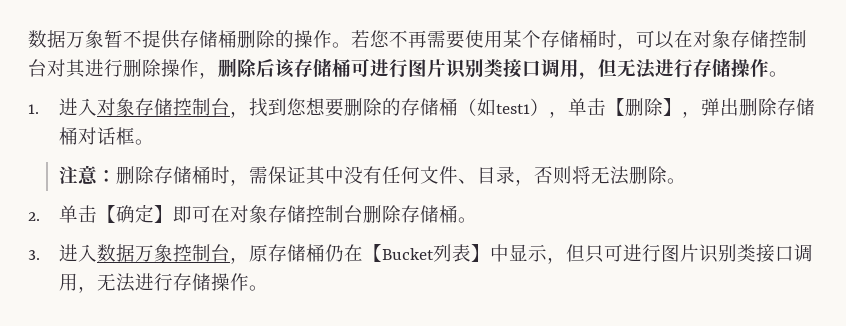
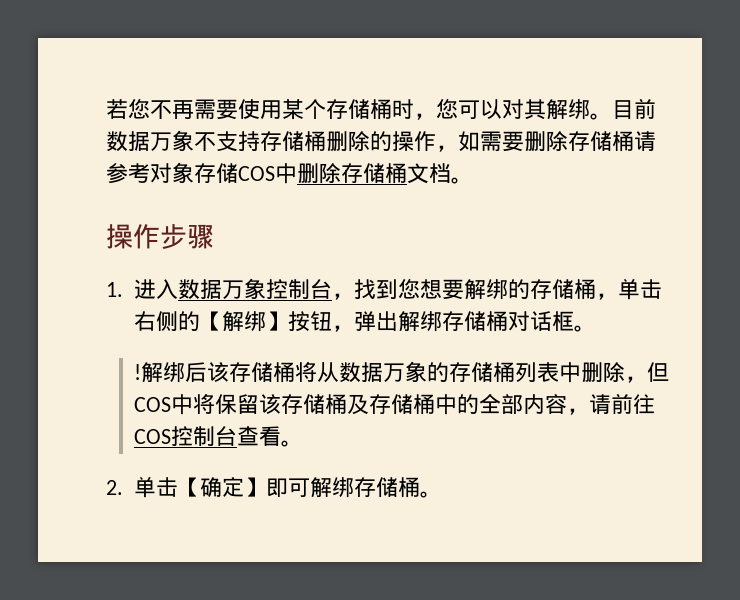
[28,30,351,49] 数据万象暂不提供存储桶删除的操作。 -> (106, 109) none
[636,30,807,49] [28,58,788,80] [28,97,815,118] [58,127,154,145] [58,165,686,186] [28,204,477,223] [28,250,40,260] 可以在对象存储控制台对其进行删除操作，删除后该存储桶可进行图片识别类接口调用，但无法进行存储操作。 // 1.进入对象存储控制台，找到您想要删除的存储桶（如test1），单击【删除】，弹出删除存储桶对话框。 // 注意：删除存储桶时，需保证其中没有任何文件、目录，否则将无法删除。 // 2.单击【确定】即可在对象存储控制台删除存储桶。 // 3. -> [436,98,656,120] [106,130,656,152] [106,162,473,184] [106,224,214,249] [106,282,123,297] 您可以对其解绑。目前数据万象不支持存储桶删除的操作，如需要删除存储桶请参考对象存储COS中删除存储桶文档。 // 操作步骤 // 1.
[248,244,813,264] [58,273,249,293] 原存储桶仍在【Bucket列表】中显示，但只可进行图片识别类接口调用，无法进行存储操作 -> [354,278,663,300] [134,311,597,332] [134,361,670,383] [134,393,656,415] [134,426,304,447] [106,477,421,498] 找到您想要解绑的存储桶，单击右侧的【解绑】按钮，弹出解绑存储桶对话框。 // !解绑后该存储桶将从数据万象的存储桶列表中删除，但COS中将保留该存储桶及存储桶中的全部内容，请前往COS控制台查看。 // 2.单击【确定】即可解绑存储桶

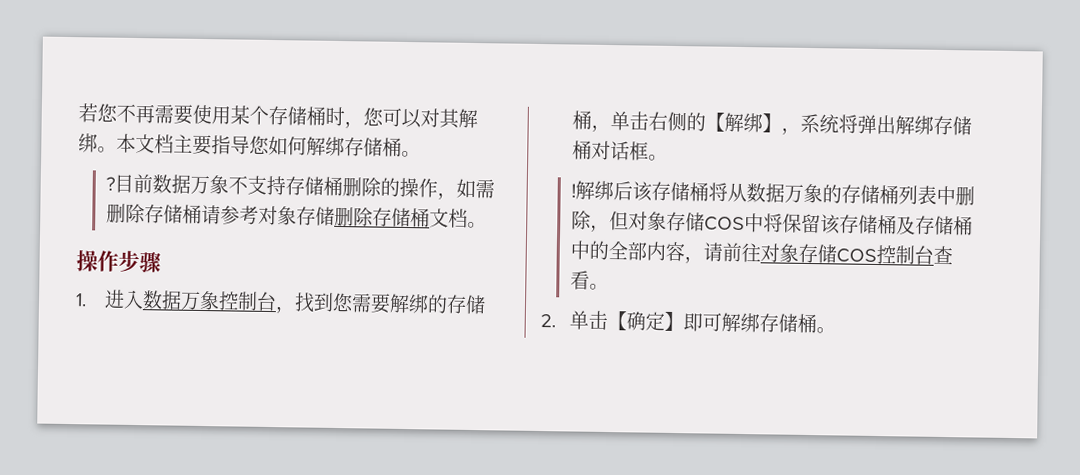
(612, 116) none -> [116,133,421,158] [104,176,115,191] 本文档主要指导您如何解绑存储桶。 // ?
[502,131,524,152] 要 -> (495, 189) none
[238,163,297,184] COS中 -> (335, 216) none
[420,279,443,299] 想 -> [350,293,372,313] 需
[288,311,355,332] 按钮， -> [780,113,858,135] ，系统将
(670, 372) none -> [627,211,705,232] 对象存储
(656, 404) none -> [759,243,837,264] 对象存储

